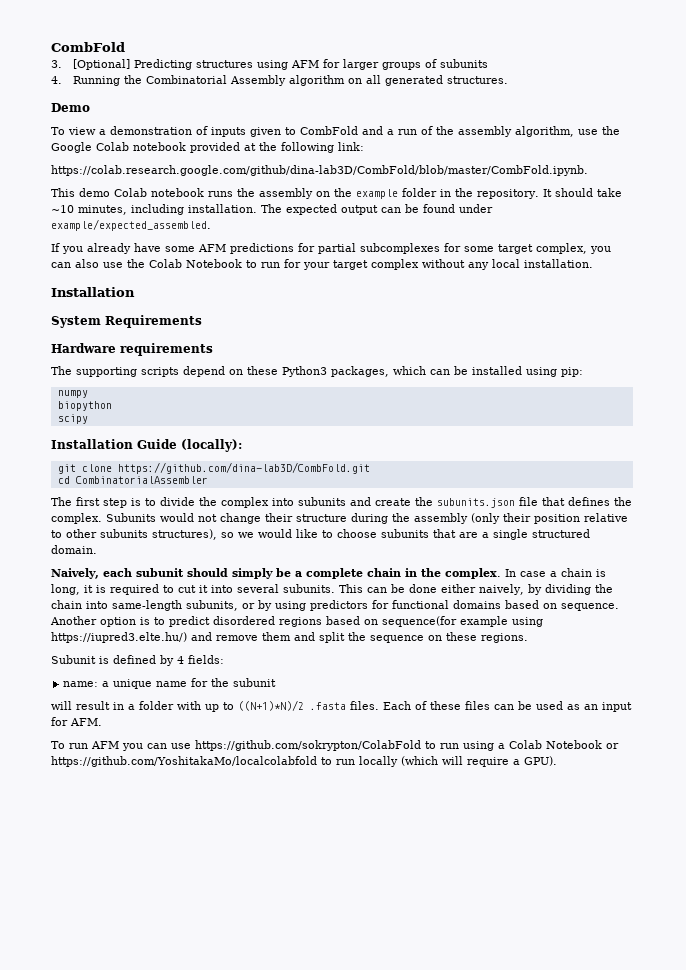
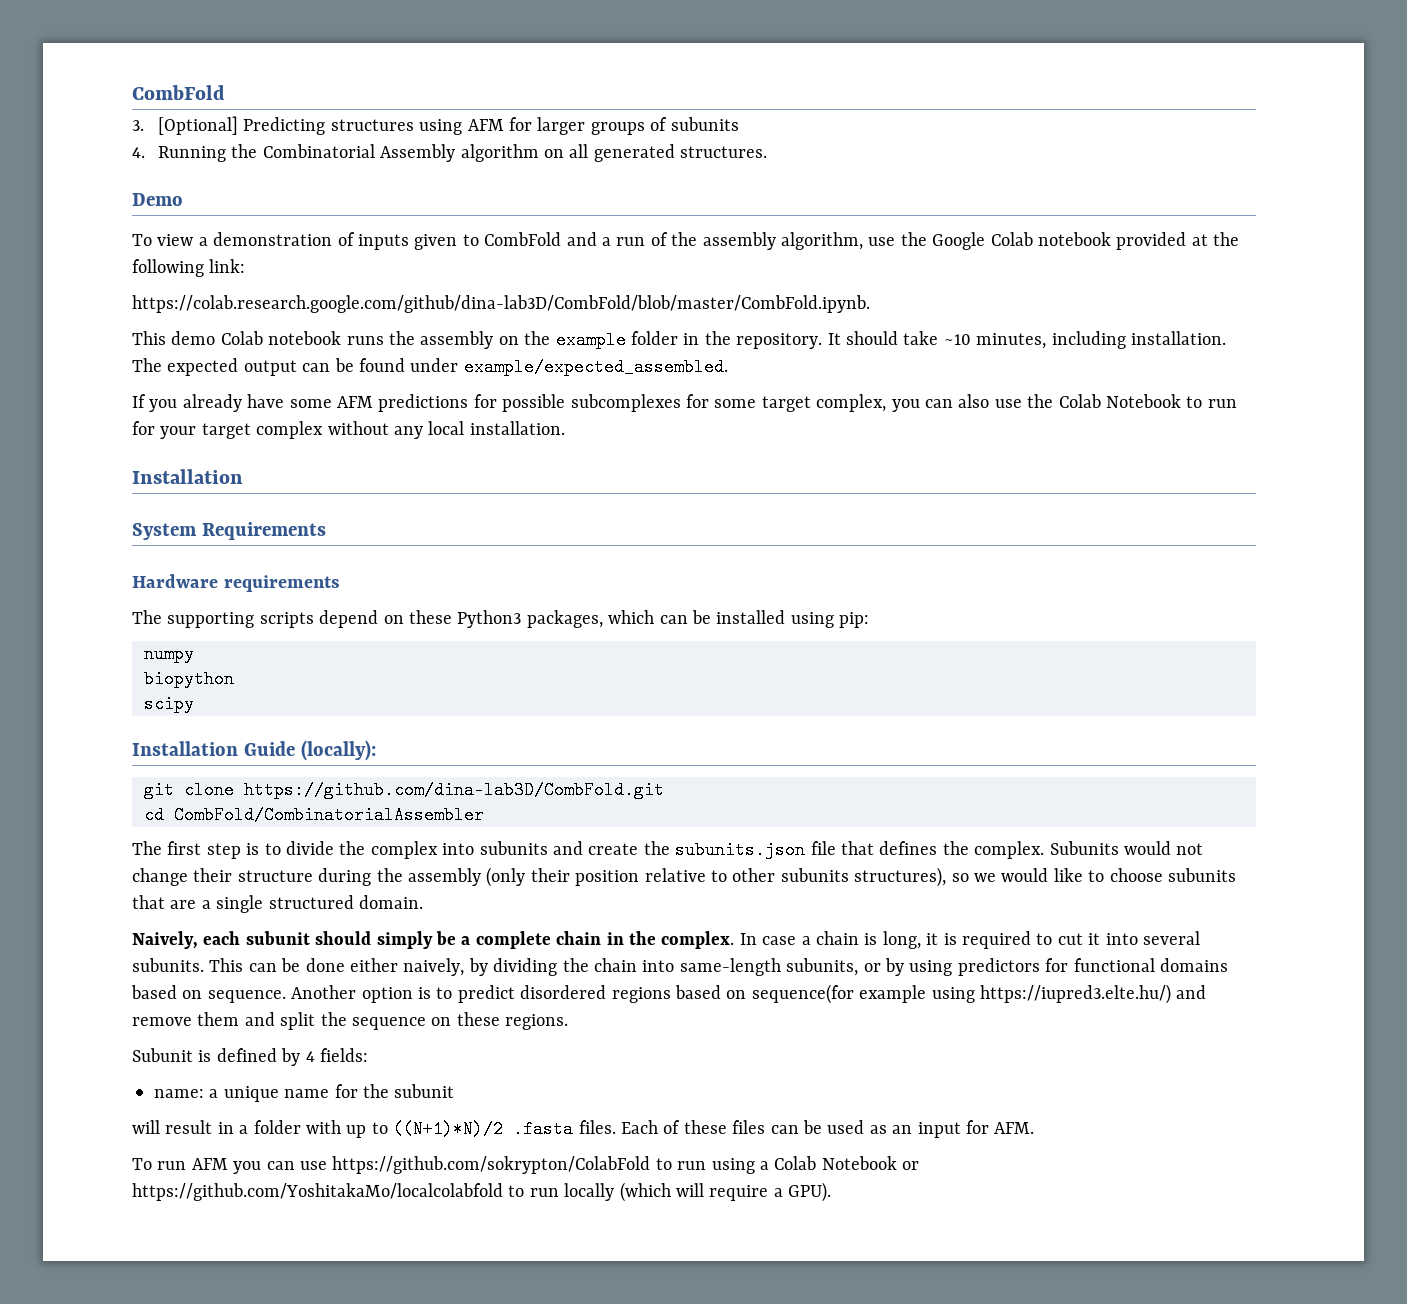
[318,243,356,254] partial -> [502,394,566,412] possible
[75,476,208,484] CombinatorialAssembler -> [174,806,484,824] CombFold/CombinatorialAssembler

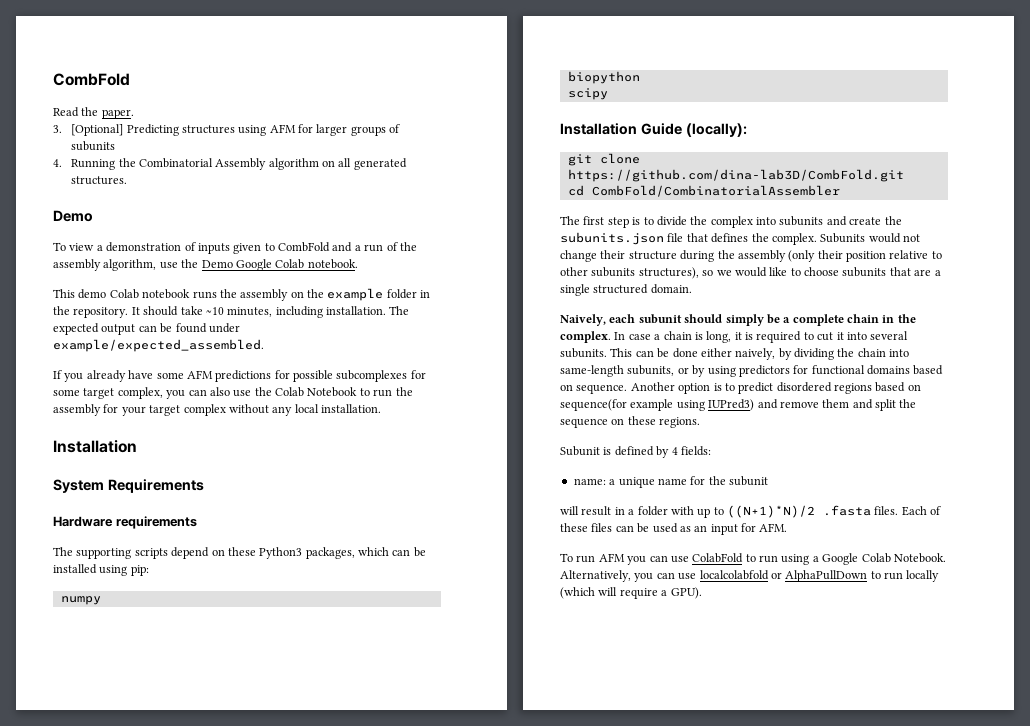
[132,85,225,100] CombFold -> [53,73,130,86] [53,107,134,119] CombFold // Read the paper.
[932,232,1240,250] [132,259,246,277] [132,295,870,313] Google Colab notebook provided at the following link: // https://colab.research.google.com/github/dina-lab3D/CombFold/blob/master/CombFold.ipynb. -> [201,259,358,271] Demo Google Colab notebook.
(1237, 403) none -> [395,387,413,396] [53,404,101,416] the assembly
[979,984,1171,1004] https://iupred3.elte.hu/) -> [708,399,755,411] IUPred3)
[332,1156,651,1174] https://github.com/sokrypton/ColabFold -> [692,553,744,563] ColabFold
[774,1156,920,1170] [132,1183,503,1201] Colab Notebook or https://github.com/YoshitakaMo/localcolabfold -> [822,553,946,565] [560,570,868,582] Google Colab Notebook. Alternatively, you can use localcolabfold or AlphaPullDown

